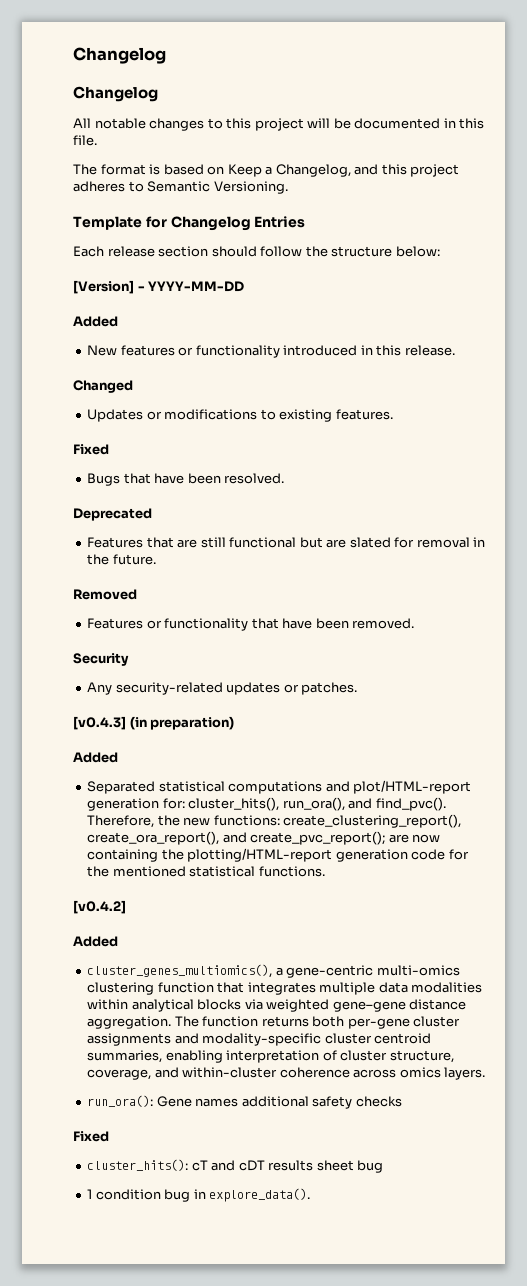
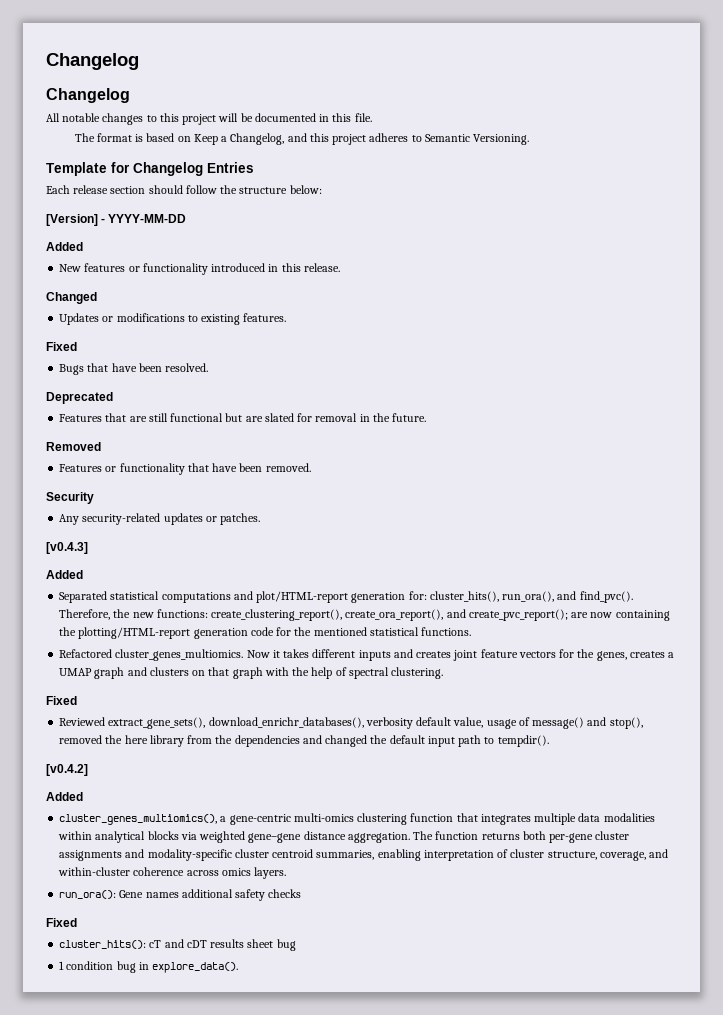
[129,716,235,730] (in preparation) -> (88, 548) none
(325, 871) none -> [59,649,675,661] [59,667,444,679] [46,696,77,705] [59,717,643,729] [59,735,549,747] // Refactored cluster_genes_multiomics. Now it takes different inputs and creates joint feature vectors for the genes, creates a UMAP graph and clusters on that graph with the help of spectral clustering. // Fixed // Reviewed extract_gene_sets(), download_enrichr_databases(), verbosity default value, usage of message() and stop(), removed the here library from the dependencies and changed the default input path to tempdir().

